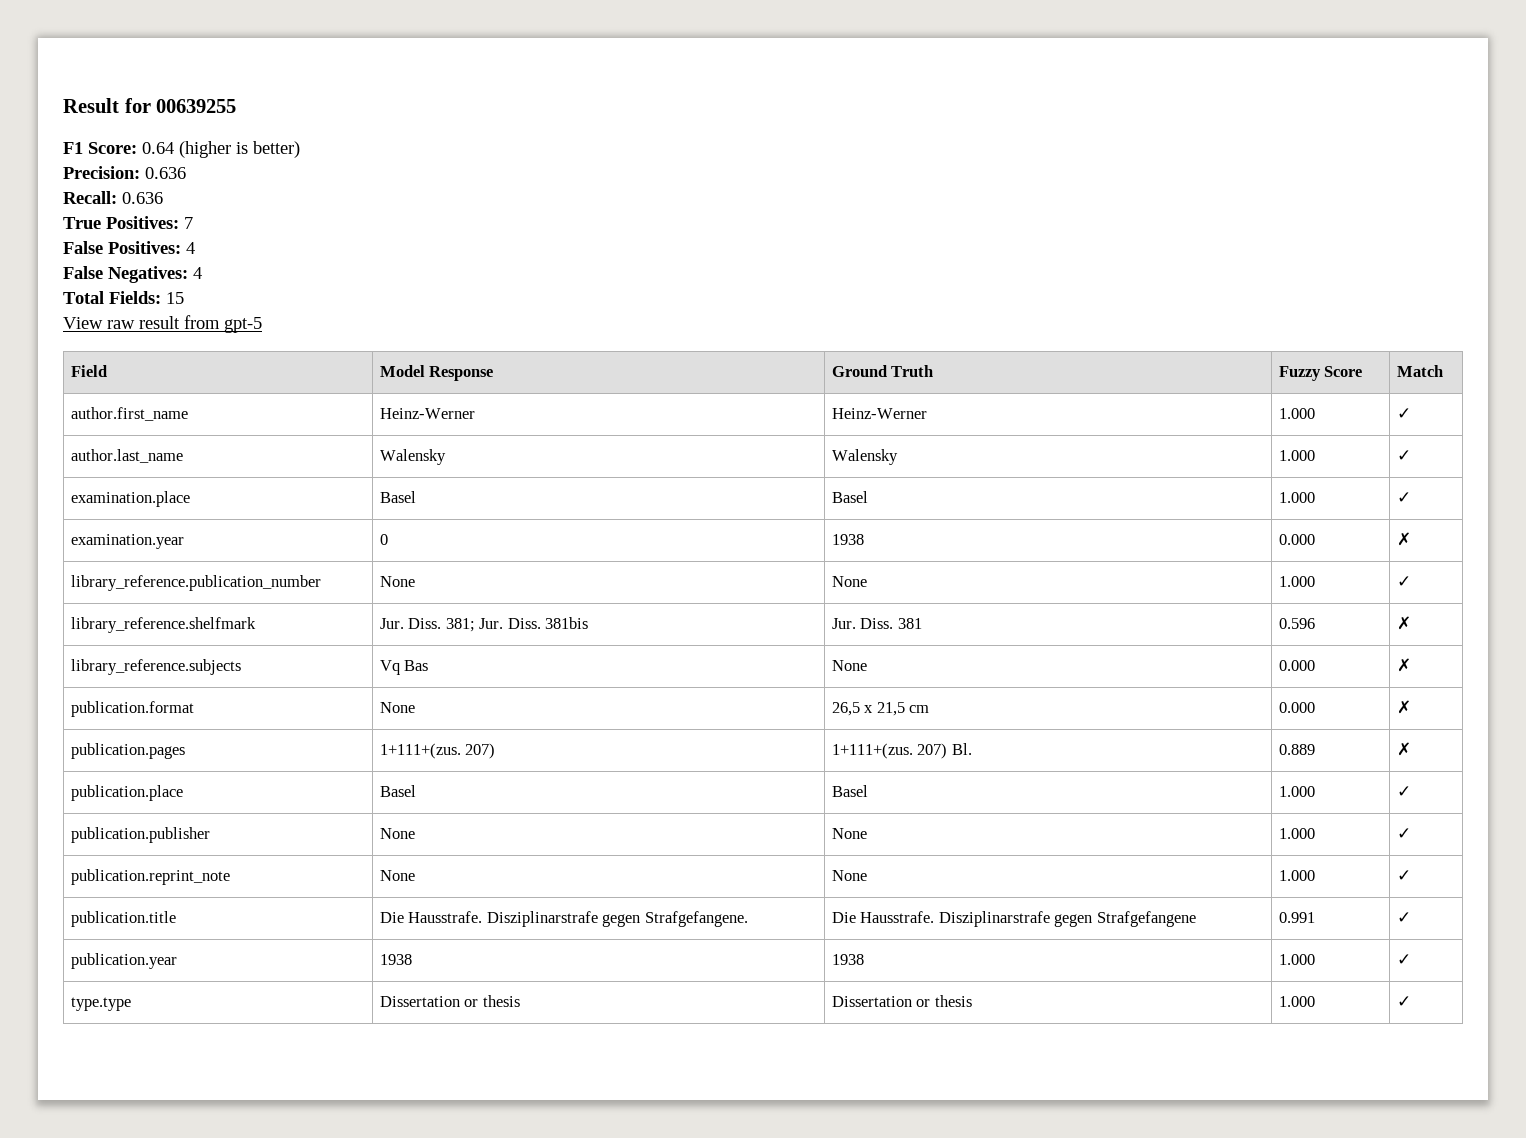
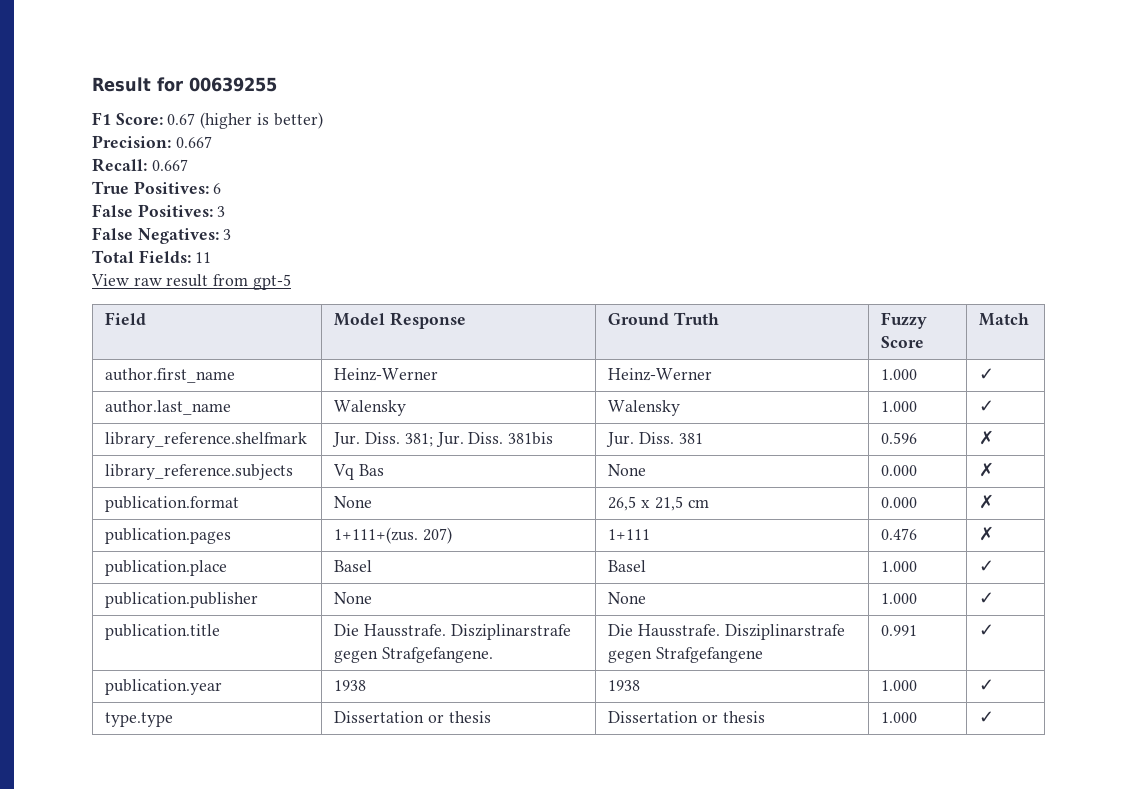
[142,142,174,154] 0.64 -> [167,113,196,125] 0.67
[145,167,186,179] 0.636 -> [175,136,212,148] 0.667
[122,192,163,204] 0.636 -> [151,159,188,171] 0.667
[184,217,193,229] 7 -> [213,183,222,194] 6
[186,242,195,254] 4 -> [217,206,226,217] 3
[193,267,202,279] 4 -> [223,229,232,240] 3
[166,292,184,304] 15 -> [195,252,212,263] 11
[70,491,190,507] [379,491,416,503] [831,491,868,503] [1278,492,1315,503] [1396,492,1411,503] [70,534,184,549] [379,534,388,545] [831,534,864,545] [1278,534,1315,545] [1396,532,1411,546] [70,575,321,591] [379,576,415,587] [831,576,867,587] [1278,576,1315,587] [1396,576,1411,587] // examination.place | Basel | Basel | 1.000 | ✓ // examination.year | 0 | 1938 | 0.000 | ✗ // library_reference.publication_number | None | None | 1.000 | ✓ -> (995, 406) none
[831,743,972,759] [1278,744,1315,755] 1+111+(zus. 207) Bl. | 0.889 -> [608,529,651,540] [881,528,918,540] 1+111 | 0.476
[70,869,230,885] [379,870,415,881] [831,870,867,881] [1278,870,1315,881] [1396,870,1411,881] // publication.reprint_note | None | None | 1.000 | ✓ -> (995, 598) none

